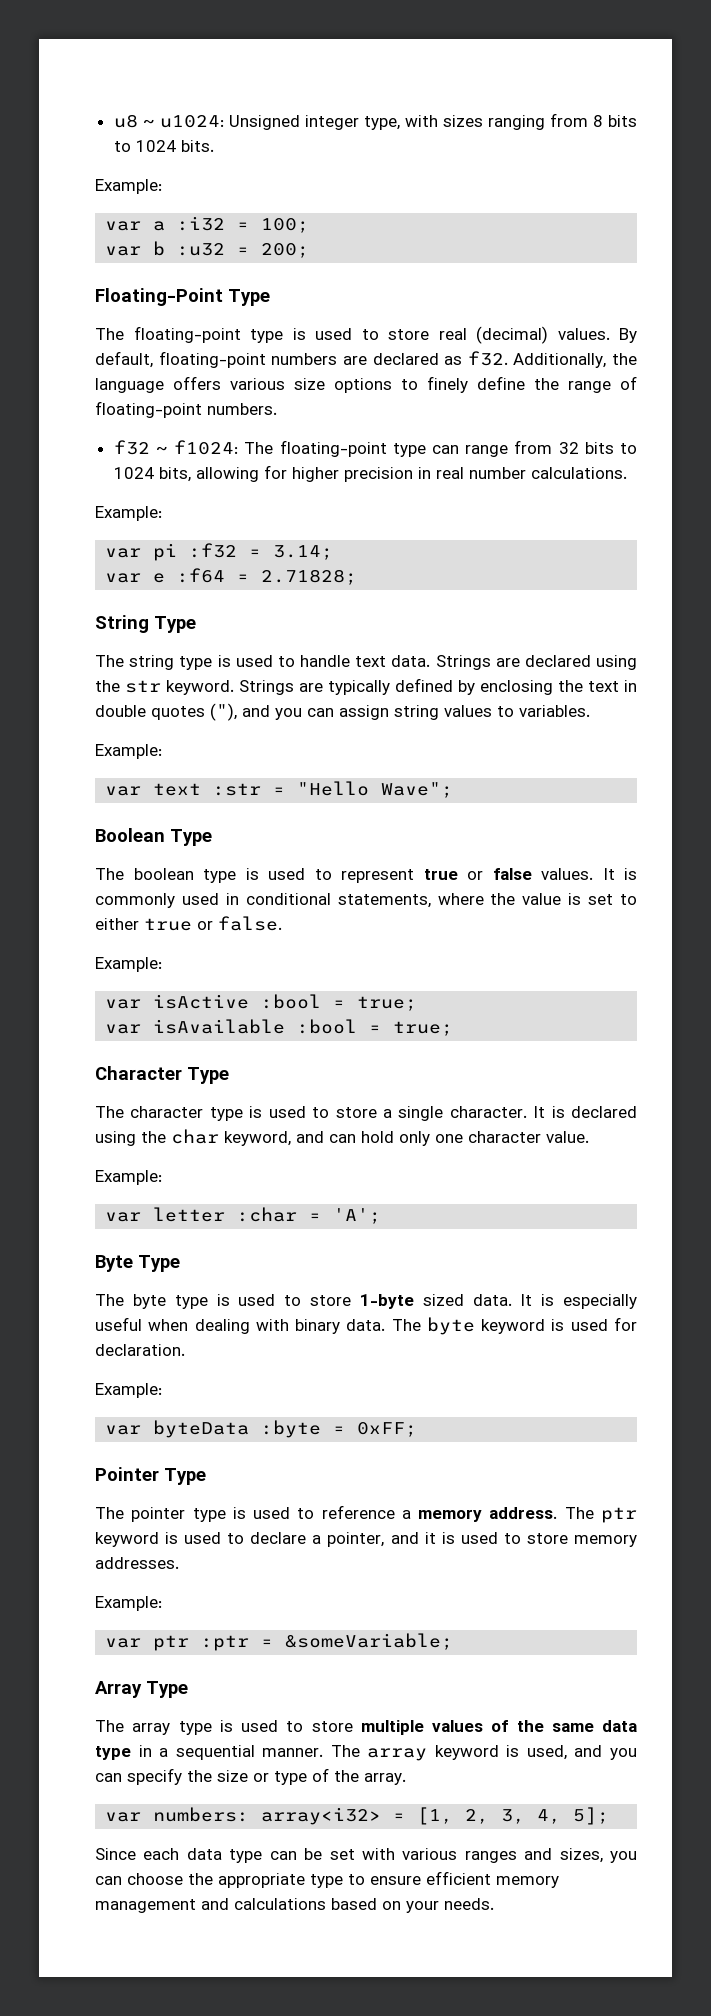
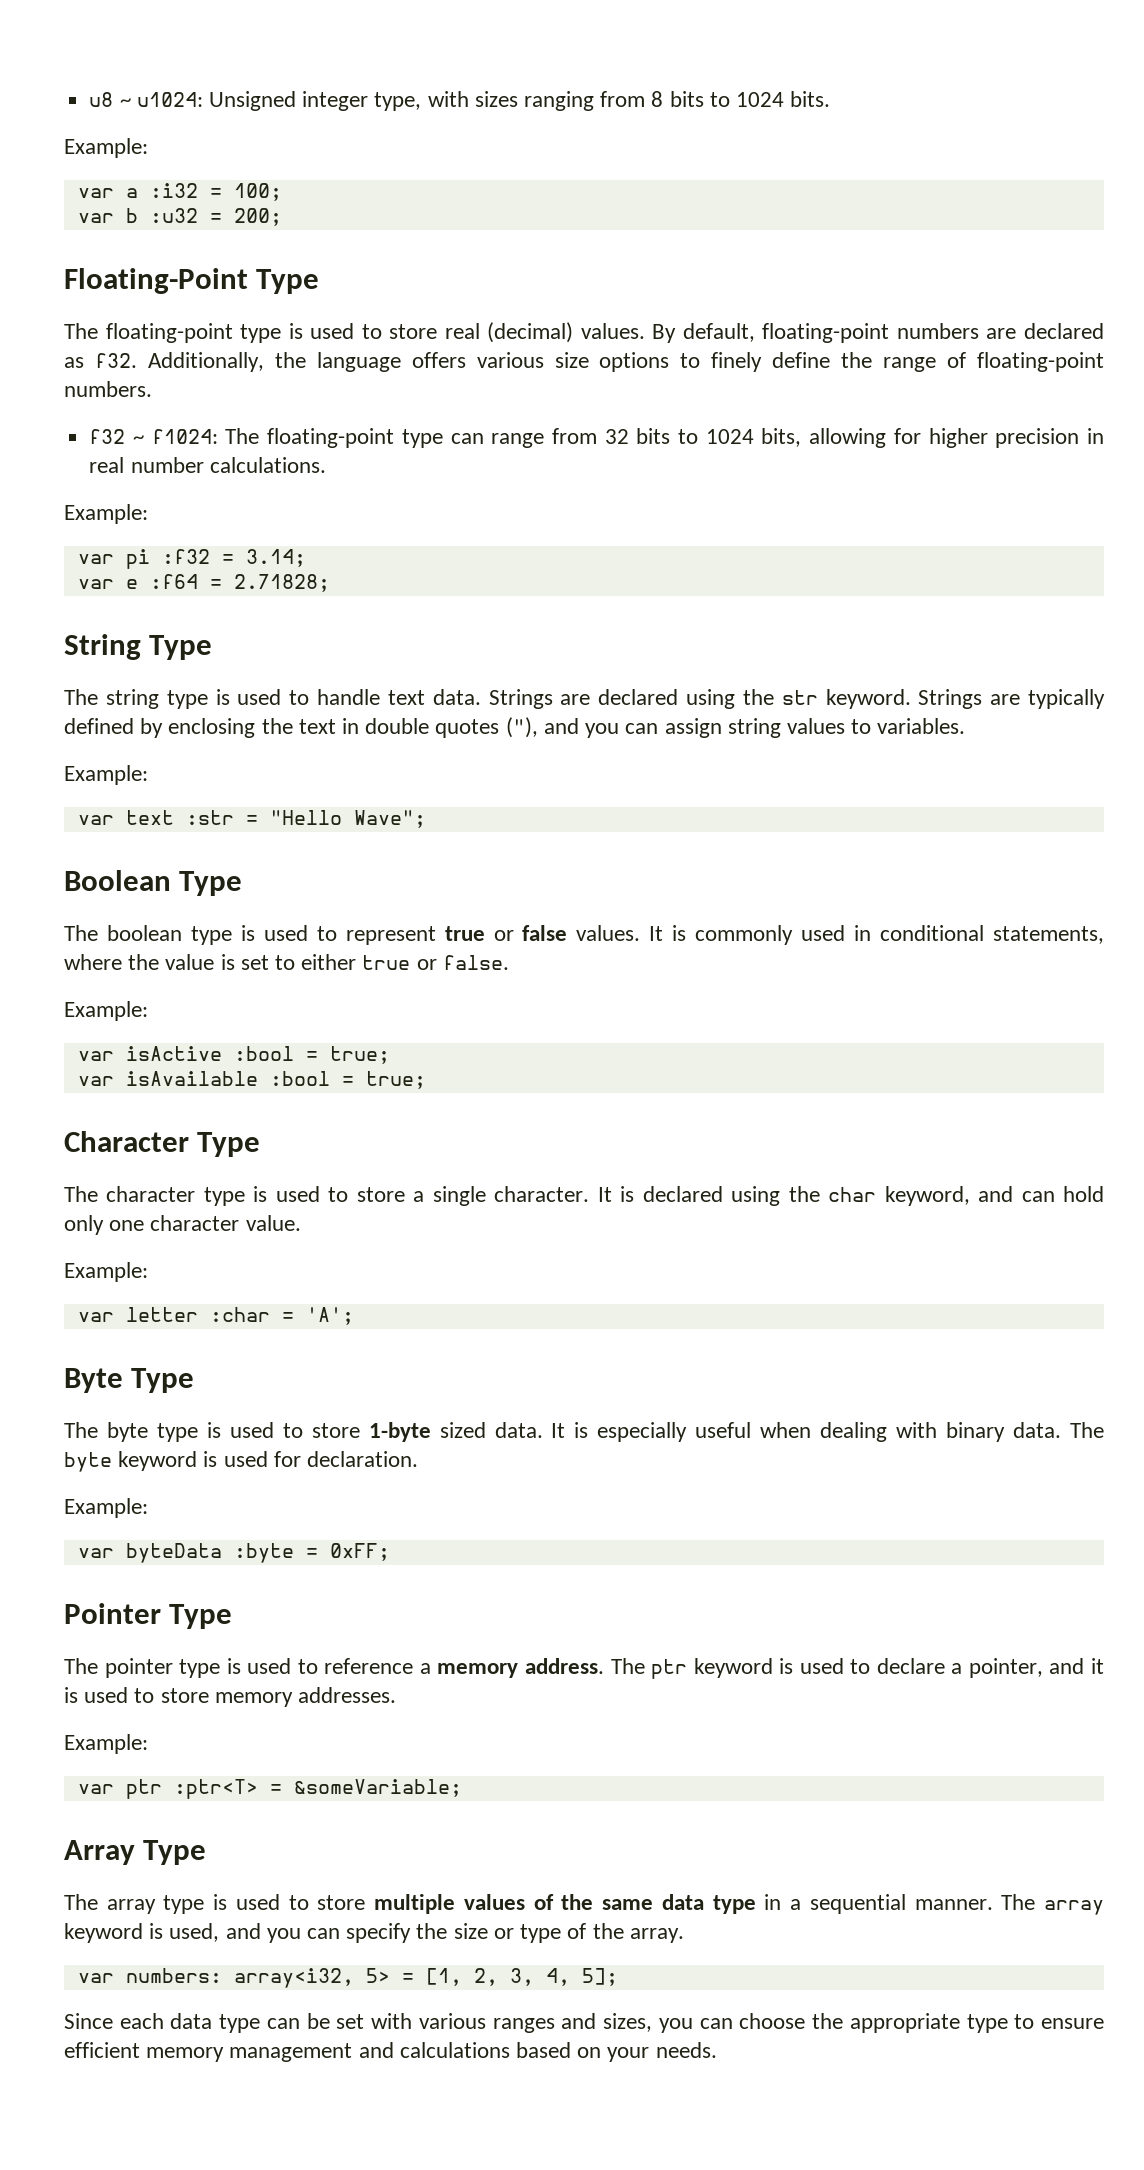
[201,1635,250,1651] :ptr -> [173,1779,258,1799] :ptr<T>
[261,1807,382,1825] array<i32> -> [233,1968,390,1988] array<i32, 5>

